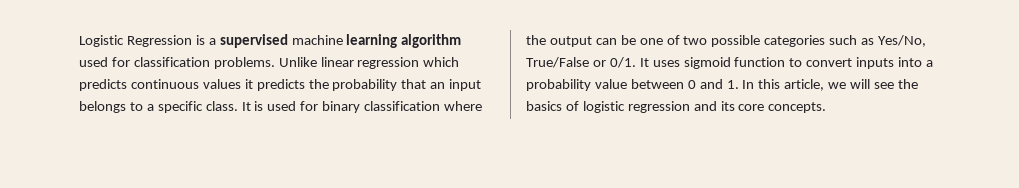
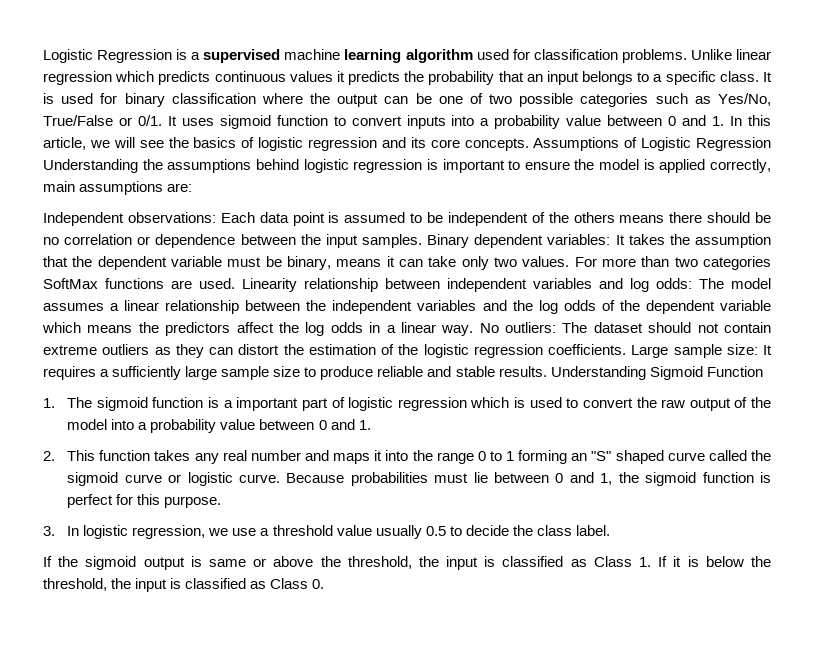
(827, 107) none -> [533,137,771,151] [43,159,771,173] [43,181,193,195] [43,212,771,226] [43,234,771,248] [43,256,772,270] [43,278,771,292] [43,300,772,314] [42,322,772,336] [43,344,772,358] [43,366,763,380] [43,397,772,411] [67,419,371,433] [43,450,772,464] [67,472,772,486] [67,494,222,508] [43,525,610,539] [43,556,771,570] [43,578,325,592] Assumptions of Logistic Regression Understanding the assumptions behind logistic regression is important to ensure the model is applied correctly, main assumptions are: // Independent observations: Each data point is assumed to be independent of the others means there should be no correlation or dependence between the input samples. Binary dependent variables: It takes the assumption that the dependent variable must be binary, means it can take only two values. For more than two categories SoftMax functions are used. Linearity relationship between independent variables and log odds: The model assumes a linear relationship between the independent variables and the log odds of the dependent variable which means the predictors affect the log odds in a linear way. No outliers: The dataset should not contain extreme outliers as they can distort the estimation of the logistic regression coefficients. Large sample size: It requires a sufficiently large sample size to produce reliable and stable results. Understanding Sigmoid Function // 1. The sigmoid function is a important part of logistic regression which is used to convert the raw output of the model into a probability value between 0 and 1. // 2. This function takes any real number and maps it into the range 0 to 1 forming an "S" shaped curve called the sigmoid curve or logistic curve. Because probabilities must lie between 0 and 1, the sigmoid function is perfect for this purpose. // 3. In logistic regression, we use a threshold value usually 0.5 to decide the class label. // If the sigmoid output is same or above the threshold, the input is classified as Class 1. If it is below the threshold, the input is classified as Class 0.

